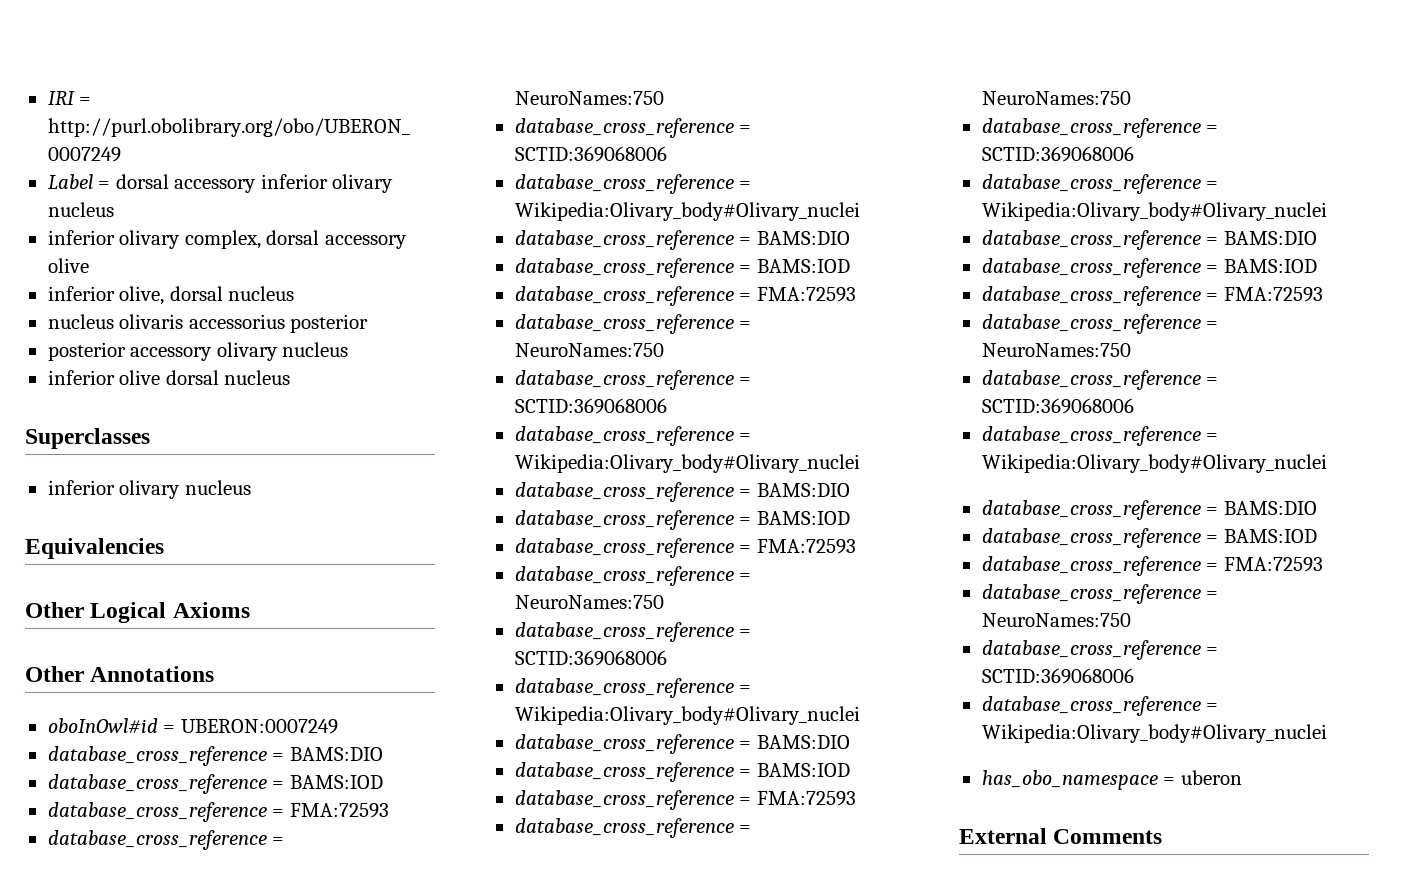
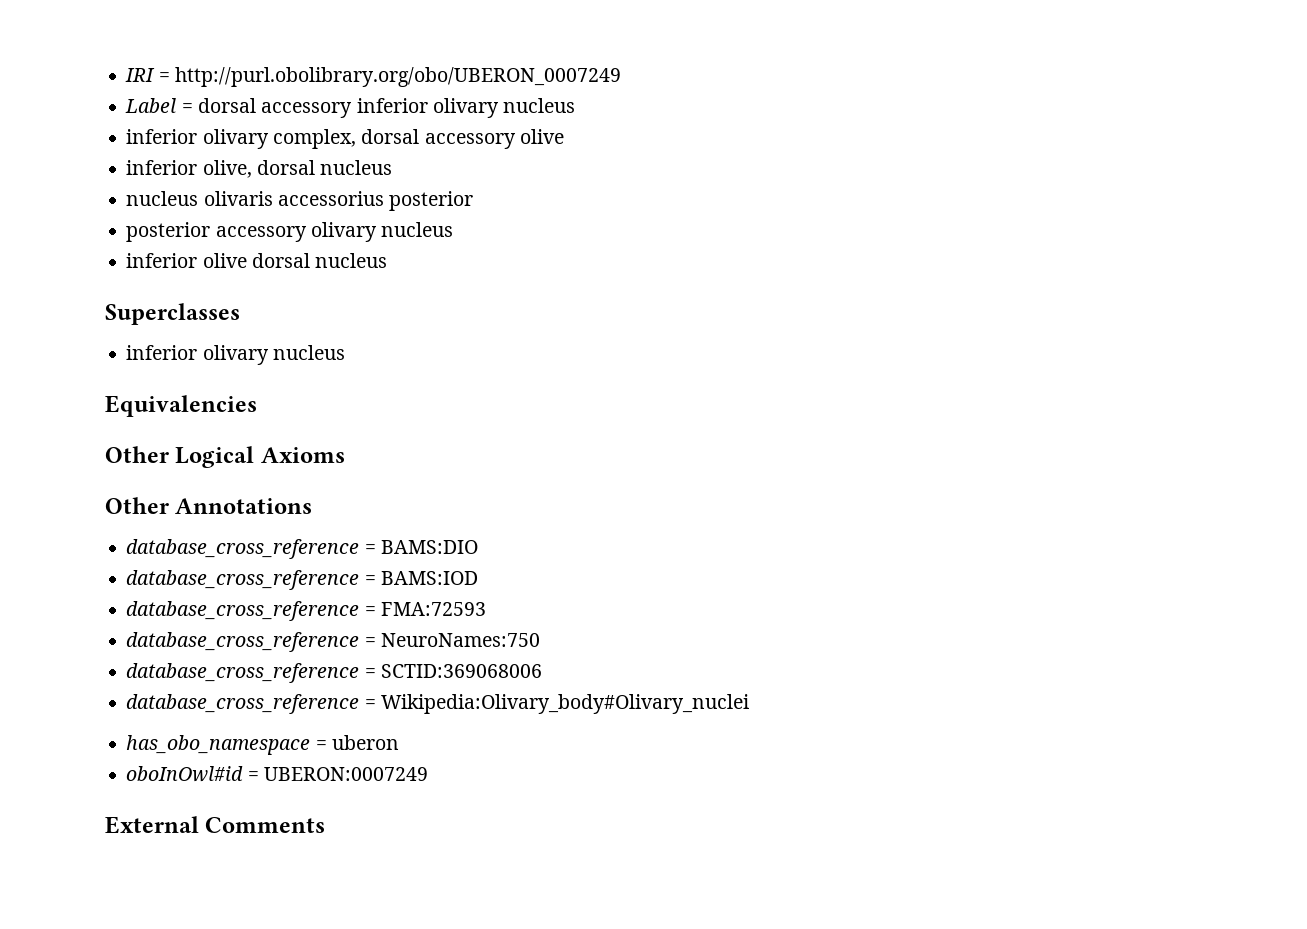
[47,718,338,734] [47,746,383,766] [47,774,383,794] [47,802,389,822] [47,830,285,850] [514,91,664,105] [514,118,752,138] [514,146,667,162] [514,174,752,194] [514,202,860,221] [514,230,850,250] [514,258,850,278] [514,286,856,306] [514,314,752,334] [514,343,664,357] [514,370,752,390] [514,398,667,414] [514,426,752,446] [514,454,860,473] [514,482,850,502] [514,510,850,530] [514,538,856,558] [514,566,752,586] [514,595,664,609] [514,622,752,642] [514,650,667,666] [514,678,752,698] [514,706,860,725] [514,734,850,754] [514,762,850,782] [514,790,856,810] [514,818,752,838] [981,91,1131,105] [981,118,1219,138] [981,146,1134,162] [981,174,1219,194] [981,202,1327,221] [981,230,1317,250] [981,258,1317,278] [981,286,1323,306] [981,314,1219,334] [981,343,1131,357] [981,370,1219,390] [981,398,1134,414] [981,426,1219,446] [981,454,1327,473] // oboInOwl#id = UBERON:0007249 // database_cross_reference = BAMS:DIO // database_cross_reference = BAMS:IOD // database_cross_reference = FMA:72593 // database_cross_reference = NeuroNames:750 // database_cross_reference = SCTID:369068006 // database_cross_reference = Wikipedia:Olivary_body#Olivary_nuclei // database_cross_reference = BAMS:DIO // database_cross_reference = BAMS:IOD // database_cross_reference = FMA:72593 // database_cross_reference = NeuroNames:750 // database_cross_reference = SCTID:369068006 // database_cross_reference = Wikipedia:Olivary_body#Olivary_nuclei // database_cross_reference = BAMS:DIO // database_cross_reference = BAMS:IOD // database_cross_reference = FMA:72593 // database_cross_reference = NeuroNames:750 // database_cross_reference = SCTID:369068006 // database_cross_reference = Wikipedia:Olivary_body#Olivary_nuclei // database_cross_reference = BAMS:DIO // database_cross_reference = BAMS:IOD // database_cross_reference = FMA:72593 // database_cross_reference = NeuroNames:750 // database_cross_reference = SCTID:369068006 // database_cross_reference = Wikipedia:Olivary_body#Olivary_nuclei // database_cross_reference = BAMS:DIO // database_cross_reference = BAMS:IOD // database_cross_reference = FMA:72593 // database_cross_reference = NeuroNames:750 // database_cross_reference = SCTID:369068006 // database_cross_reference = Wikipedia:Olivary_body#Olivary_nuclei -> (313, 506) none
(1242, 777) none -> [126,766,428,782] // oboInOwl#id = UBERON:0007249

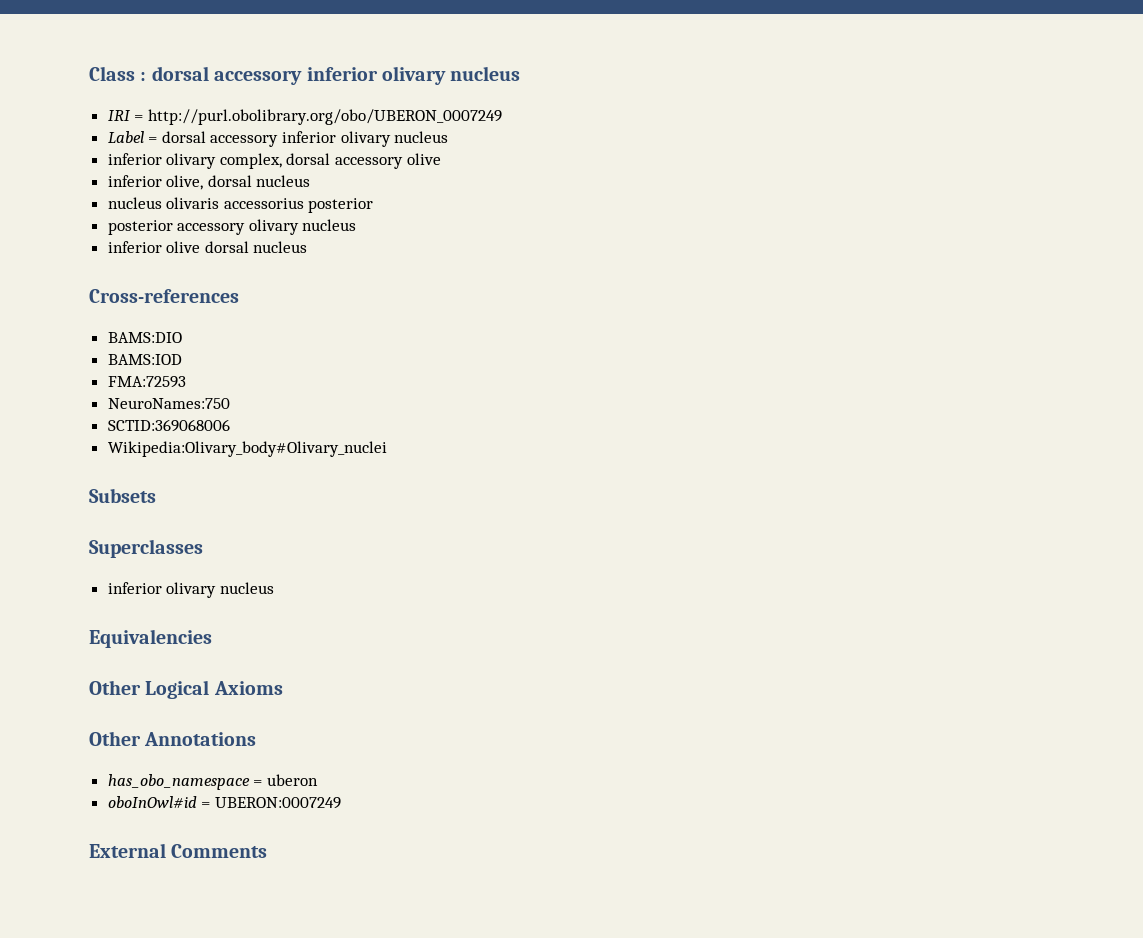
(125, 75) none -> [89,66,521,85] Class : dorsal accessory inferior olivary nucleus //
(388, 260) none -> [89,289,239,303] [107,332,182,343] [107,354,182,365] [107,376,186,388] [107,398,230,409] [107,419,230,432] [107,441,387,457] [89,488,156,503] // Cross-references // BAMS:DIO // BAMS:IOD // FMA:72593 // NeuroNames:750 // SCTID:369068006 // Wikipedia:Olivary_body#Olivary_nuclei // Subsets
[126,539,478,559] [126,570,478,590] [126,601,486,621] [126,632,540,652] [126,663,542,683] [126,694,749,714] // database_cross_reference = BAMS:DIO // database_cross_reference = BAMS:IOD // database_cross_reference = FMA:72593 // database_cross_reference = NeuroNames:750 // database_cross_reference = SCTID:369068006 // database_cross_reference = Wikipedia:Olivary_body#Olivary_nuclei -> (257, 739) none

